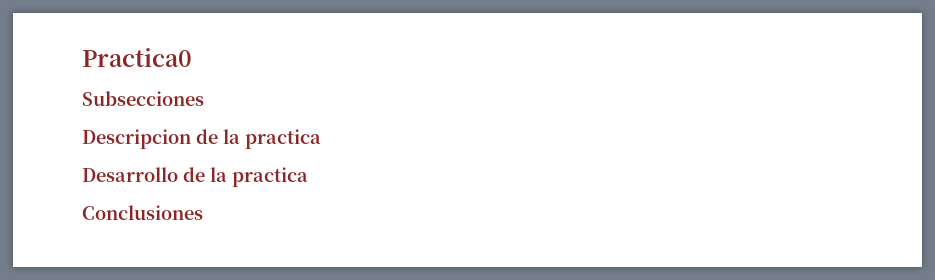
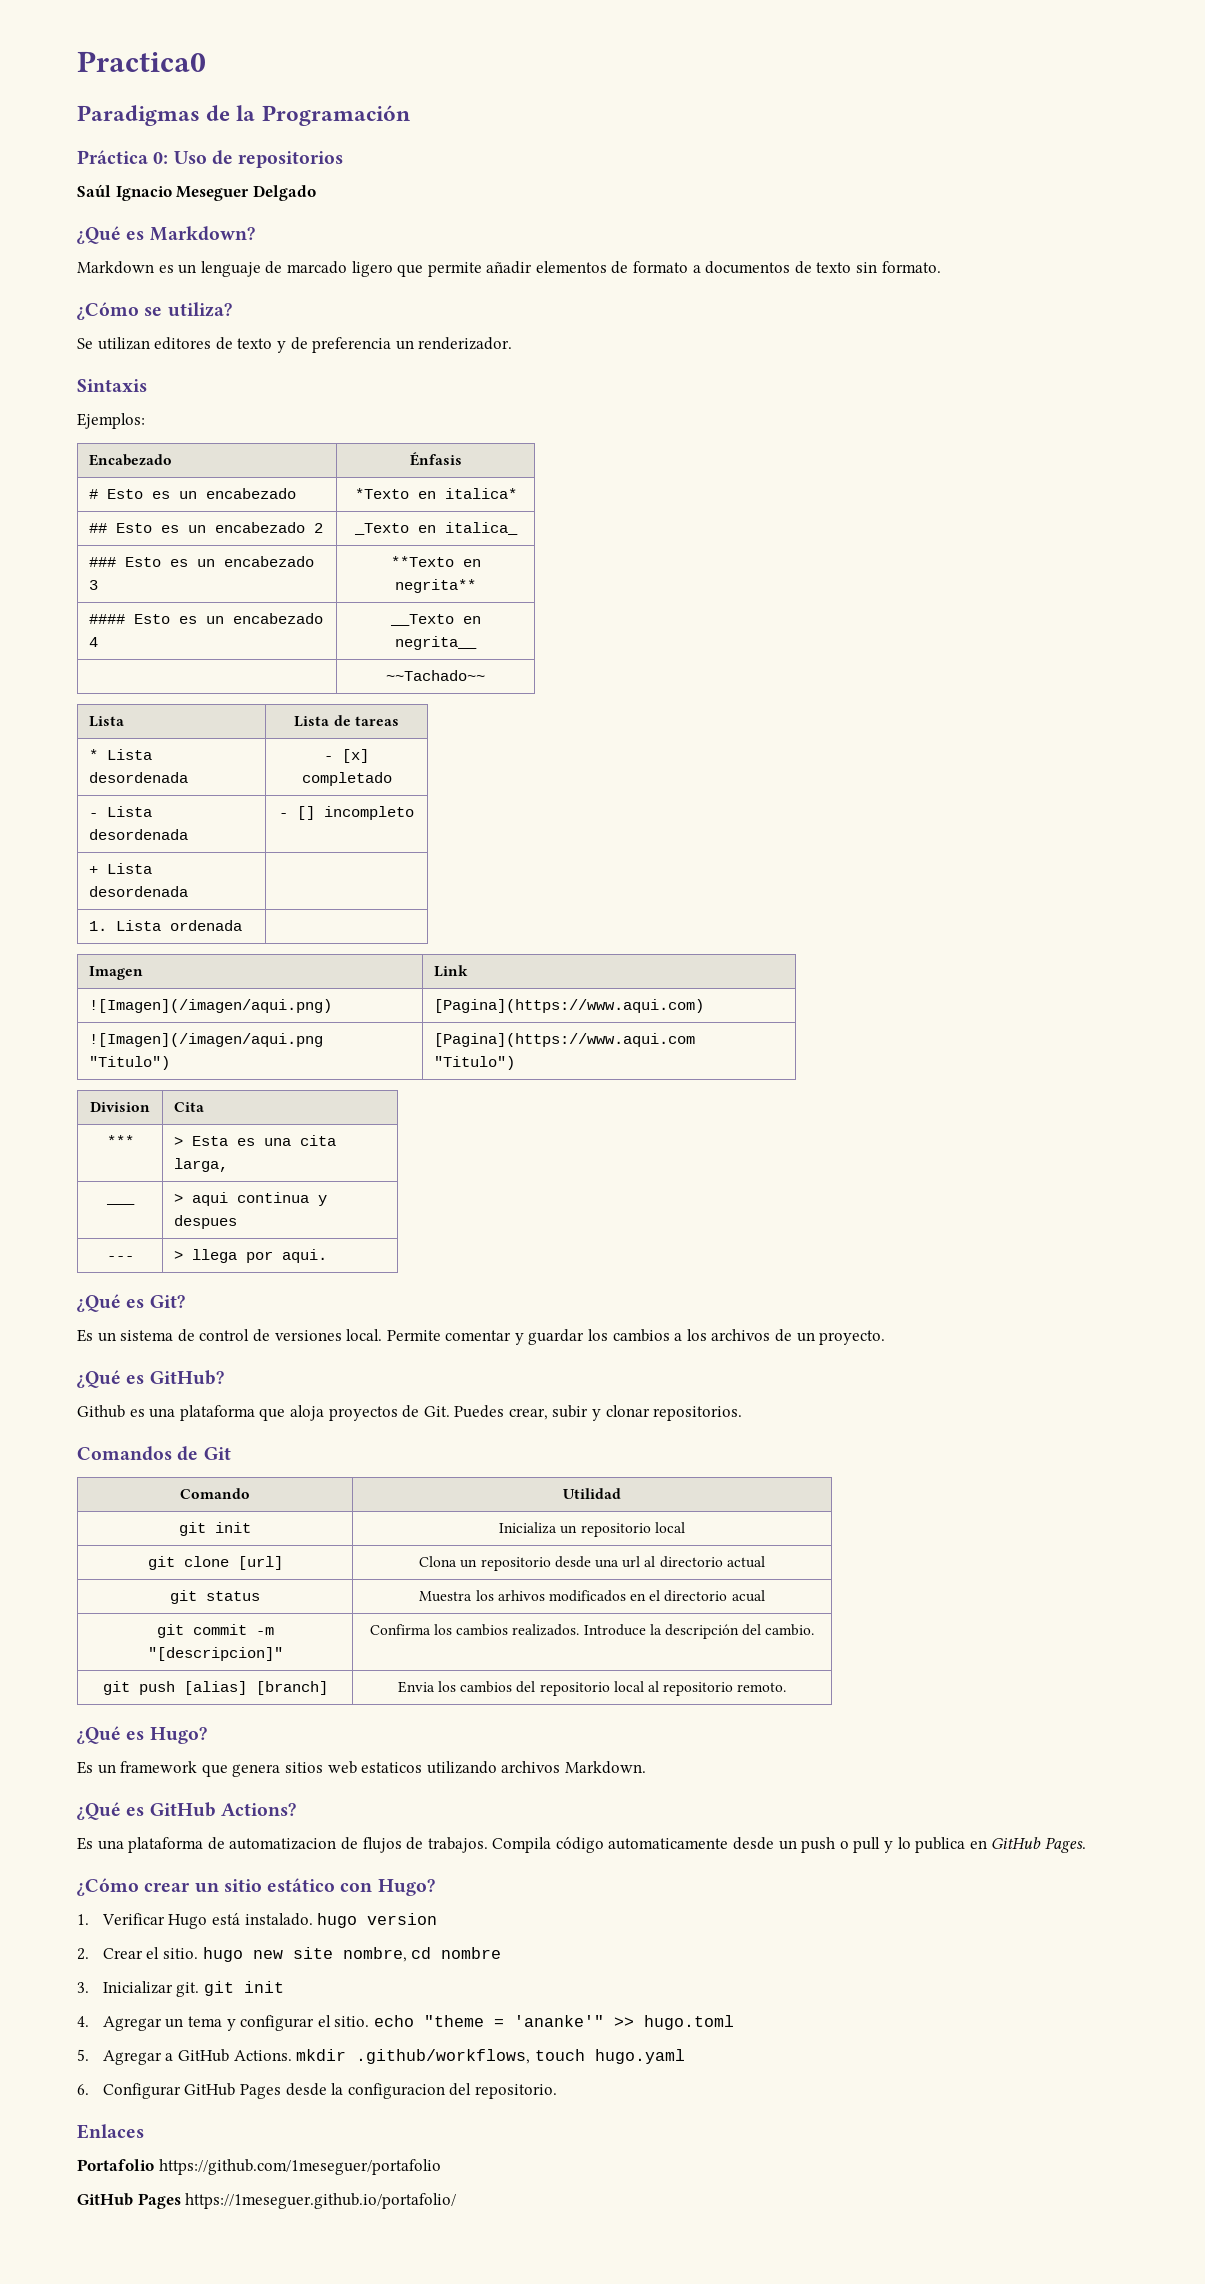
[82,91,204,106] [82,129,321,149] [82,167,308,187] [82,205,203,220] Subsecciones // Descripcion de la practica // Desarrollo de la practica // Conclusiones -> [77,105,410,126] [77,150,344,168] [77,184,316,201] [77,226,255,244] [77,261,941,277] [77,302,232,320] [77,337,513,353] [77,379,147,392] [77,413,145,429] [89,454,173,466] [409,452,462,466] [89,488,297,499] [354,488,517,499] [89,522,324,533] [353,522,518,535] [89,556,315,567] [89,580,99,590] [390,556,481,567] [395,579,476,593] [89,613,324,624] [89,637,99,647] [389,614,481,626] [395,636,477,650] [386,670,485,681] [89,716,125,727] [294,715,399,727] [89,749,153,760] [89,772,189,783] [324,749,369,763] [301,772,392,786] [89,806,153,817] [89,829,189,840] [279,806,414,820] [89,863,153,874] [89,886,189,897] [89,920,243,931] [89,966,144,980] [434,965,469,977] [89,999,333,1013] [434,999,705,1013] [89,1033,324,1047] [89,1056,171,1070] [434,1033,696,1047] [434,1056,516,1070] [90,1102,150,1112] [174,1102,205,1112] [106,1135,134,1146] [174,1135,337,1146] [174,1158,229,1172] [105,1203,135,1205] [174,1192,328,1206] [174,1215,238,1229] [106,1256,134,1260] [174,1249,328,1263] [77,1294,185,1312] [77,1329,886,1345] [77,1370,224,1388] [77,1405,743,1421] [77,1446,231,1461] [180,1488,250,1499] [563,1488,621,1499] [179,1522,251,1536] [499,1522,685,1537] [147,1556,283,1570] [419,1556,765,1571] [170,1590,260,1604] [419,1590,765,1602] [156,1624,274,1638] [147,1647,283,1661] [369,1624,815,1639] [102,1681,328,1695] [397,1681,787,1696] [77,1726,207,1744] [77,1761,646,1777] [77,1802,296,1820] [77,1837,1086,1853] [77,1878,435,1896] [77,1913,438,1929] [77,1947,502,1962] [77,1981,285,1997] [77,2015,735,2031] [77,2049,685,2065] [77,2083,558,2099] [77,2124,144,2139] [77,2159,441,2175] [77,2193,457,2209] Paradigmas de la Programación // Práctica 0: Uso de repositorios // Saúl Ignacio Meseguer Delgado // ¿Qué es Markdown? // Markdown es un lenguaje de marcado ligero que permite añadir elementos de formato a documentos de texto sin formato. // ¿Cómo se utiliza? // Se utilizan editores de texto y de preferencia un renderizador. // Sintaxis // Ejemplos: // Encabezado | Énfasis // # Esto es un encabezado | *Texto en italica* // ## Esto es un encabezado 2 | _Texto en italica_ // ### Esto es un encabezado 3 | **Texto en negrita** // #### Esto es un encabezado 4 | __Texto en negrita__ // | ~~Tachado~~ // Lista | Lista de tareas // * Lista desordenada | - [x] completado // - Lista desordenada | - [] incompleto // + Lista desordenada | // 1. Lista ordenada | // Imagen | Link // ![Imagen](/imagen/aqui.png) | [Pagina](https://www.aqui.com) // ![Imagen](/imagen/aqui.png "Titulo") | [Pagina](https://www.aqui.com "Titulo") // Division | Cita // *** | > Esta es una cita larga, // ___ | > aqui continua y despues // --- | > llega por aqui. // ¿Qué es Git? // Es un sistema de control de versiones local. Permite comentar y guardar los cambios a los archivos de un proyecto. // ¿Qué es GitHub? // Github es una plataforma que aloja proyectos de Git. Puedes crear, subir y clonar repositorios. // Comandos de Git // Comando | Utilidad // git init | Inicializa un repositorio local // git clone [url] | Clona un repositorio desde una url al directorio actual // git status | Muestra los arhivos modificados en el directorio acual // git commit -m "[descripcion]" | Confirma los cambios realizados. Introduce la descripción del cambio. // git push [alias] [branch] | Envia los cambios del repositorio local al repositorio remoto. // ¿Qué es Hugo? // Es un framework que genera sitios web estaticos utilizando archivos Markdown. // ¿Qué es GitHub Actions? // Es una plataforma de automatizacion de flujos de trabajos. Compila código automaticamente desde un push o pull y lo publica en GitHub Pages. // ¿Cómo crear un sitio estático con Hugo? // 1. Verificar Hugo está instalado. hugo version // 2. Crear el sitio. hugo new site nombre, cd nombre // 3. Inicializar git. git init // 4. Agregar un tema y configurar el sitio. echo "theme = 'ananke'" >> hugo.toml // 5. Agregar a GitHub Actions. mkdir .github/workflows, touch hugo.yaml // 6. Configurar GitHub Pages desde la configuracion del repositorio. // Enlaces // Portafolio https://github.com/1meseguer/portafolio // GitHub Pages https://1meseguer.github.io/portafolio/

